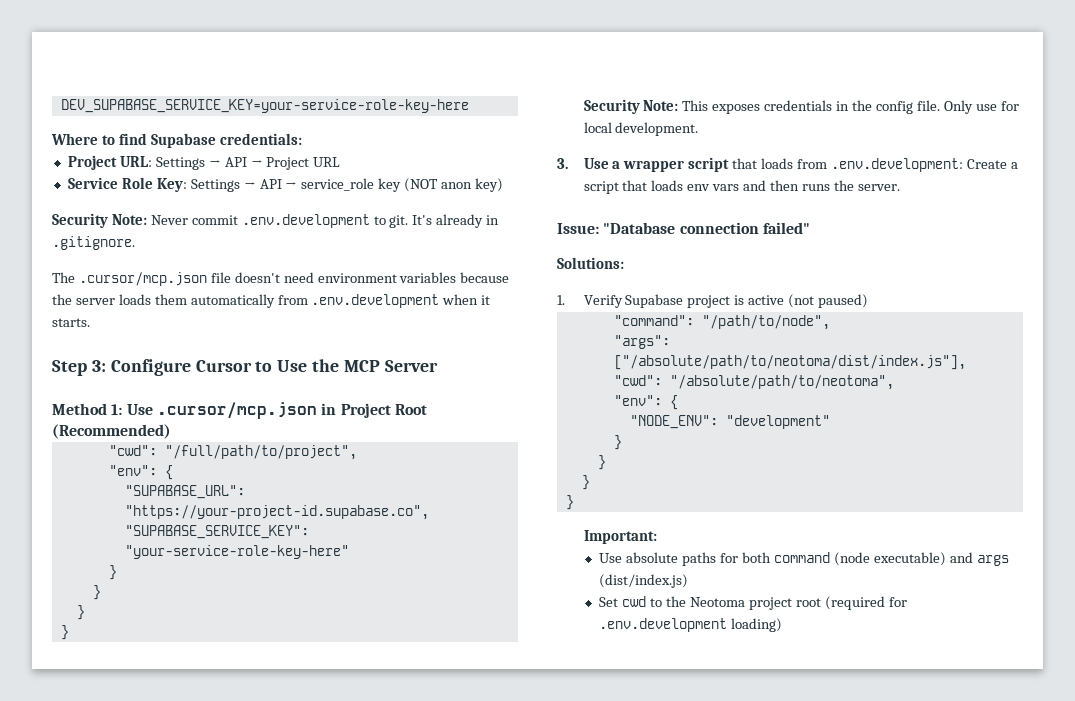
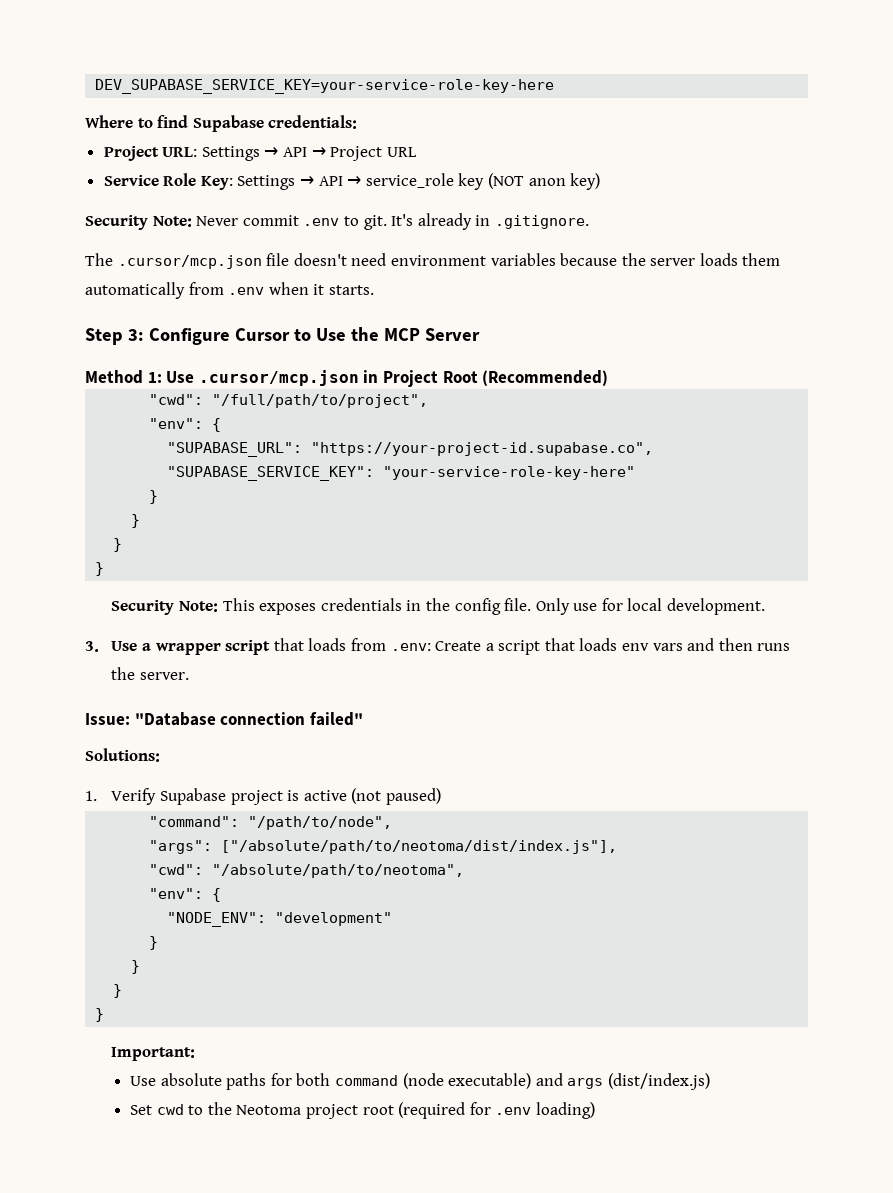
[241,214,370,228] .env.development -> [303,218,340,226] .env
[311,294,440,308] .env.development -> [228,287,265,295] .env
[830,158,963,172] .env.development: -> [390,643,431,651] .env:
[599,618,728,632] .env.development -> [495,1107,532,1115] .env

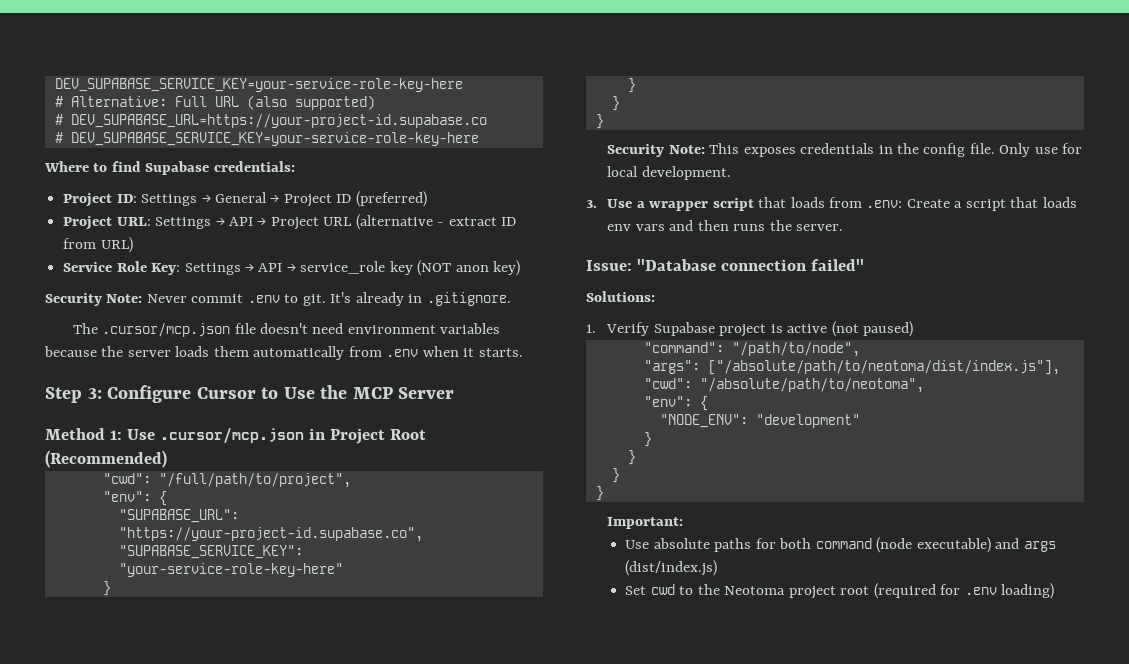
[95,79,555,94] DEV_SUPABASE_SERVICE_KEY=your-service-role-key-here -> [54,78,463,92] [54,95,375,110] [54,114,487,128] [54,132,479,146] DEV_SUPABASE_SERVICE_KEY=your-service-role-key-here // # Alternative: Full URL (also supported) // # DEV_SUPABASE_URL=https://your-project-id.supabase.co // # DEV_SUPABASE_SERVICE_KEY=your-service-role-key-here
(358, 122) none -> [63,191,427,207] // Project ID: Settings → General → Project ID (preferred)
(417, 152) none -> [355,214,517,230] [63,237,133,253] (alternative - extract ID from URL)

